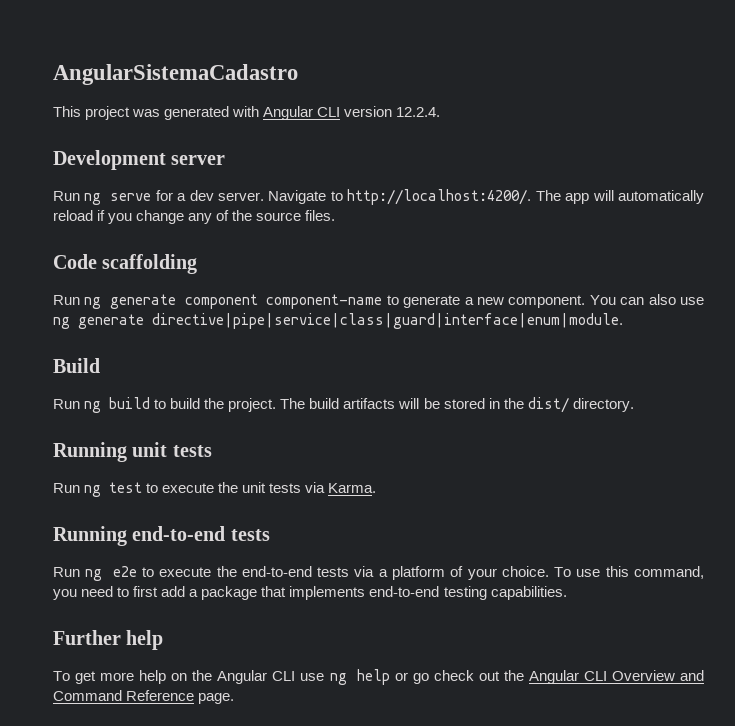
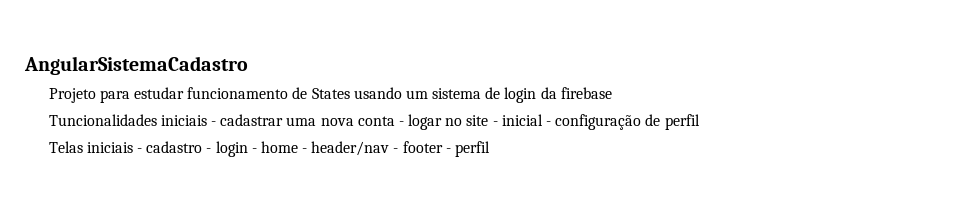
[53,106,441,120] [53,150,226,170] [53,189,704,205] [53,210,336,224] [53,254,198,274] [53,294,705,309] [53,313,623,329] [53,358,100,373] [53,397,634,413] [53,442,212,462] [53,482,377,497] [53,526,270,546] [53,566,705,581] [53,586,567,600] [53,630,164,650] [53,669,704,685] [53,690,235,704] This project was generated with Angular CLI version 12.2.4. // Development server // Run ng serve for a dev server. Navigate to http://localhost:4200/. The app will automatically reload if you change any of the source files. // Code scaffolding // Run ng generate component component-name to generate a new component. You can also use ng generate directive|pipe|service|class|guard|interface|enum|module. // Build // Run ng build to build the project. The build artifacts will be stored in the dist/ directory. // Running unit tests // Run ng test to execute the unit tests via Karma. // Running end-to-end tests // Run ng e2e to execute the end-to-end tests via a platform of your choice. To use this command, you need to first add a package that implements end-to-end testing capabilities. // Further help // To get more help on the Angular CLI use ng help or go check out the Angular CLI Overview and Command Reference page. -> [48,87,612,103] [48,114,700,130] [48,141,491,157] Projeto para estudar funcionamento de States usando um sistema de login da firebase // Tuncionalidades iniciais - cadastrar uma nova conta - logar no site - inicial - configuração de perfil // Telas iniciais - cadastro - login - home - header/nav - footer - perfil

